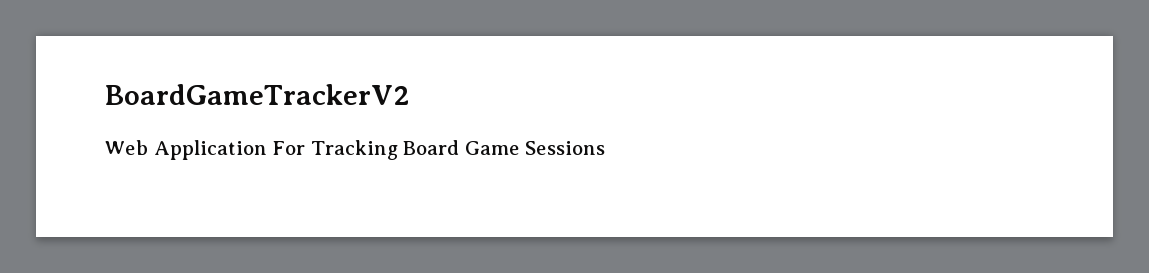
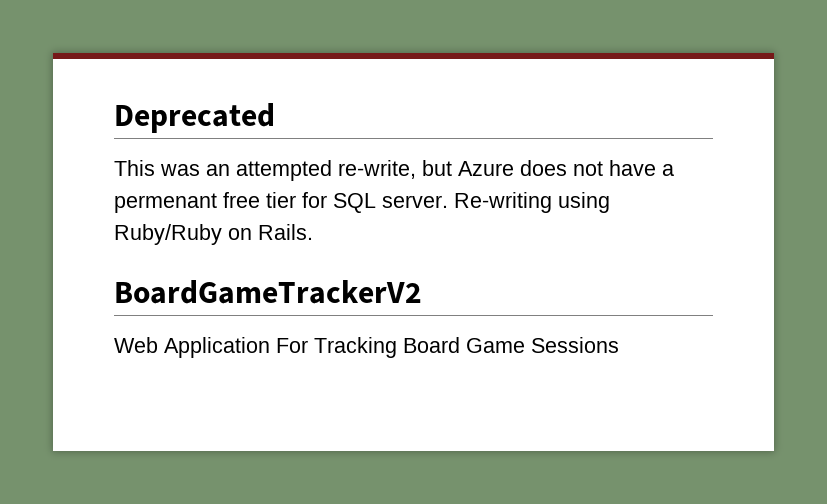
(105, 94) none -> [114,103,275,133] [114,160,674,181] [114,192,610,213] [114,224,313,245] Deprecated // This was an attempted re-write, but Azure does not have a permenant free tier for SQL server. Re-writing using Ruby/Ruby on Rails. //

